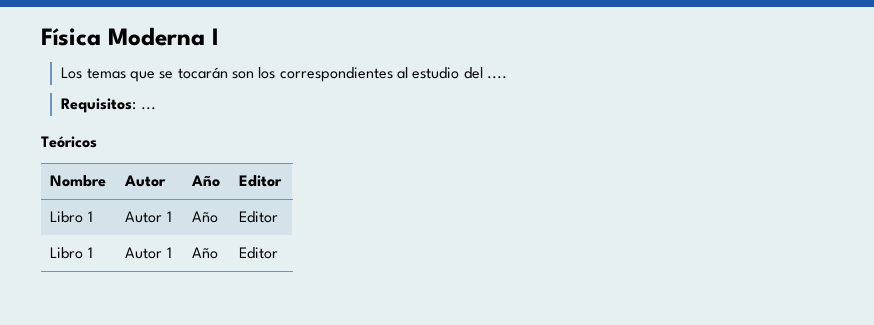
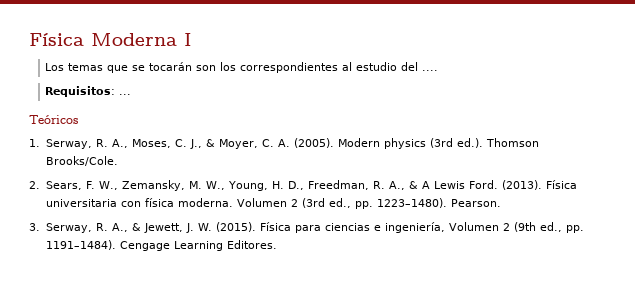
[50,175,107,187] [124,175,167,187] [191,175,221,187] [239,175,283,187] [50,211,93,223] [125,211,172,223] [192,211,219,223] [239,211,279,223] [50,247,93,259] [125,247,172,259] [192,247,219,259] [239,247,279,259] // Nombre | Autor | Año | Editor // Libro 1 | Autor 1 | Año | Editor // Libro 1 | Autor 1 | Año | Editor -> [29,138,539,149] [45,156,118,166] [29,180,578,191] [45,198,501,209] [29,222,585,233] [45,240,277,251] // 1. Serway, R. A., Moses, C. J., & Moyer, C. A. (2005). Modern physics (3rd ed.). Thomson Brooks/Cole. // 2. Sears, F. W., Zemansky, M. W., Young, H. D., Freedman, R. A., & A Lewis Ford. (2013). Física universitaria con física moderna. Volumen 2 (3rd ed., pp. 1223–1480). Pearson. // 3. Serway, R. A., & Jewett, J. W. (2015). Física para ciencias e ingeniería, Volumen 2 (9th ed., pp. 1191–1484). Cengage Learning Editores.

